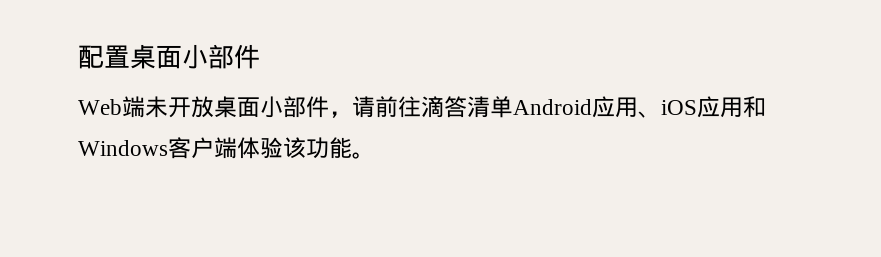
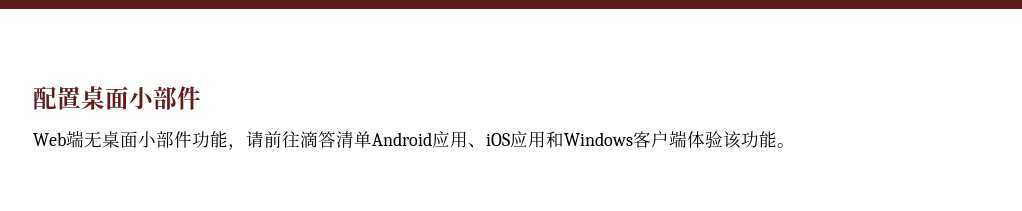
[145,96,329,118] 未开放桌面小部件 -> [84,131,228,148] 无桌面小部件功能

